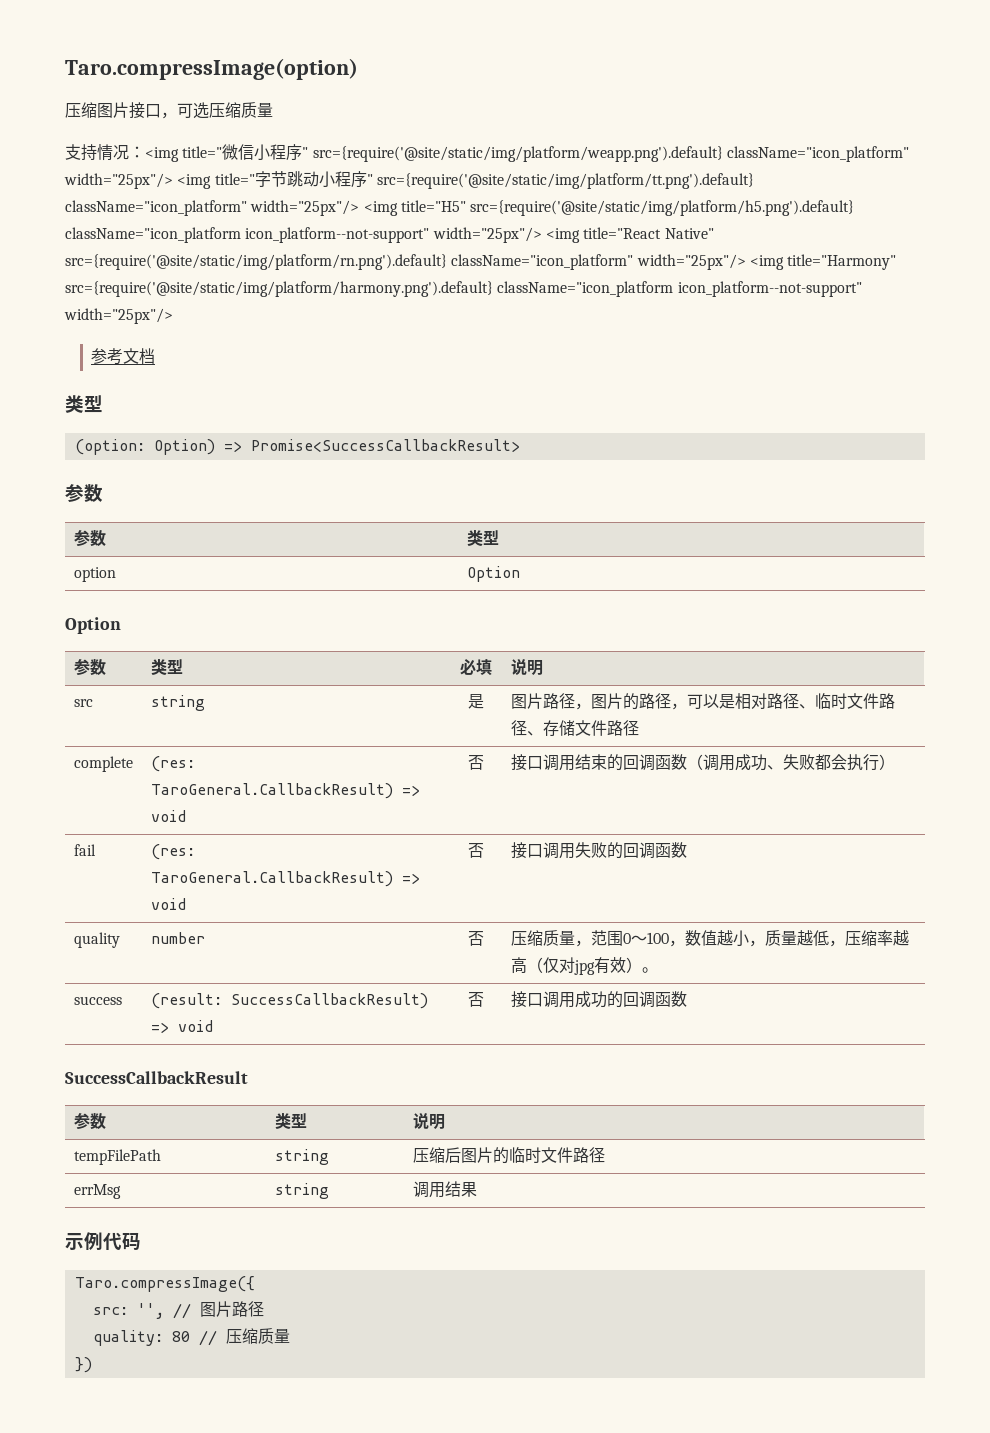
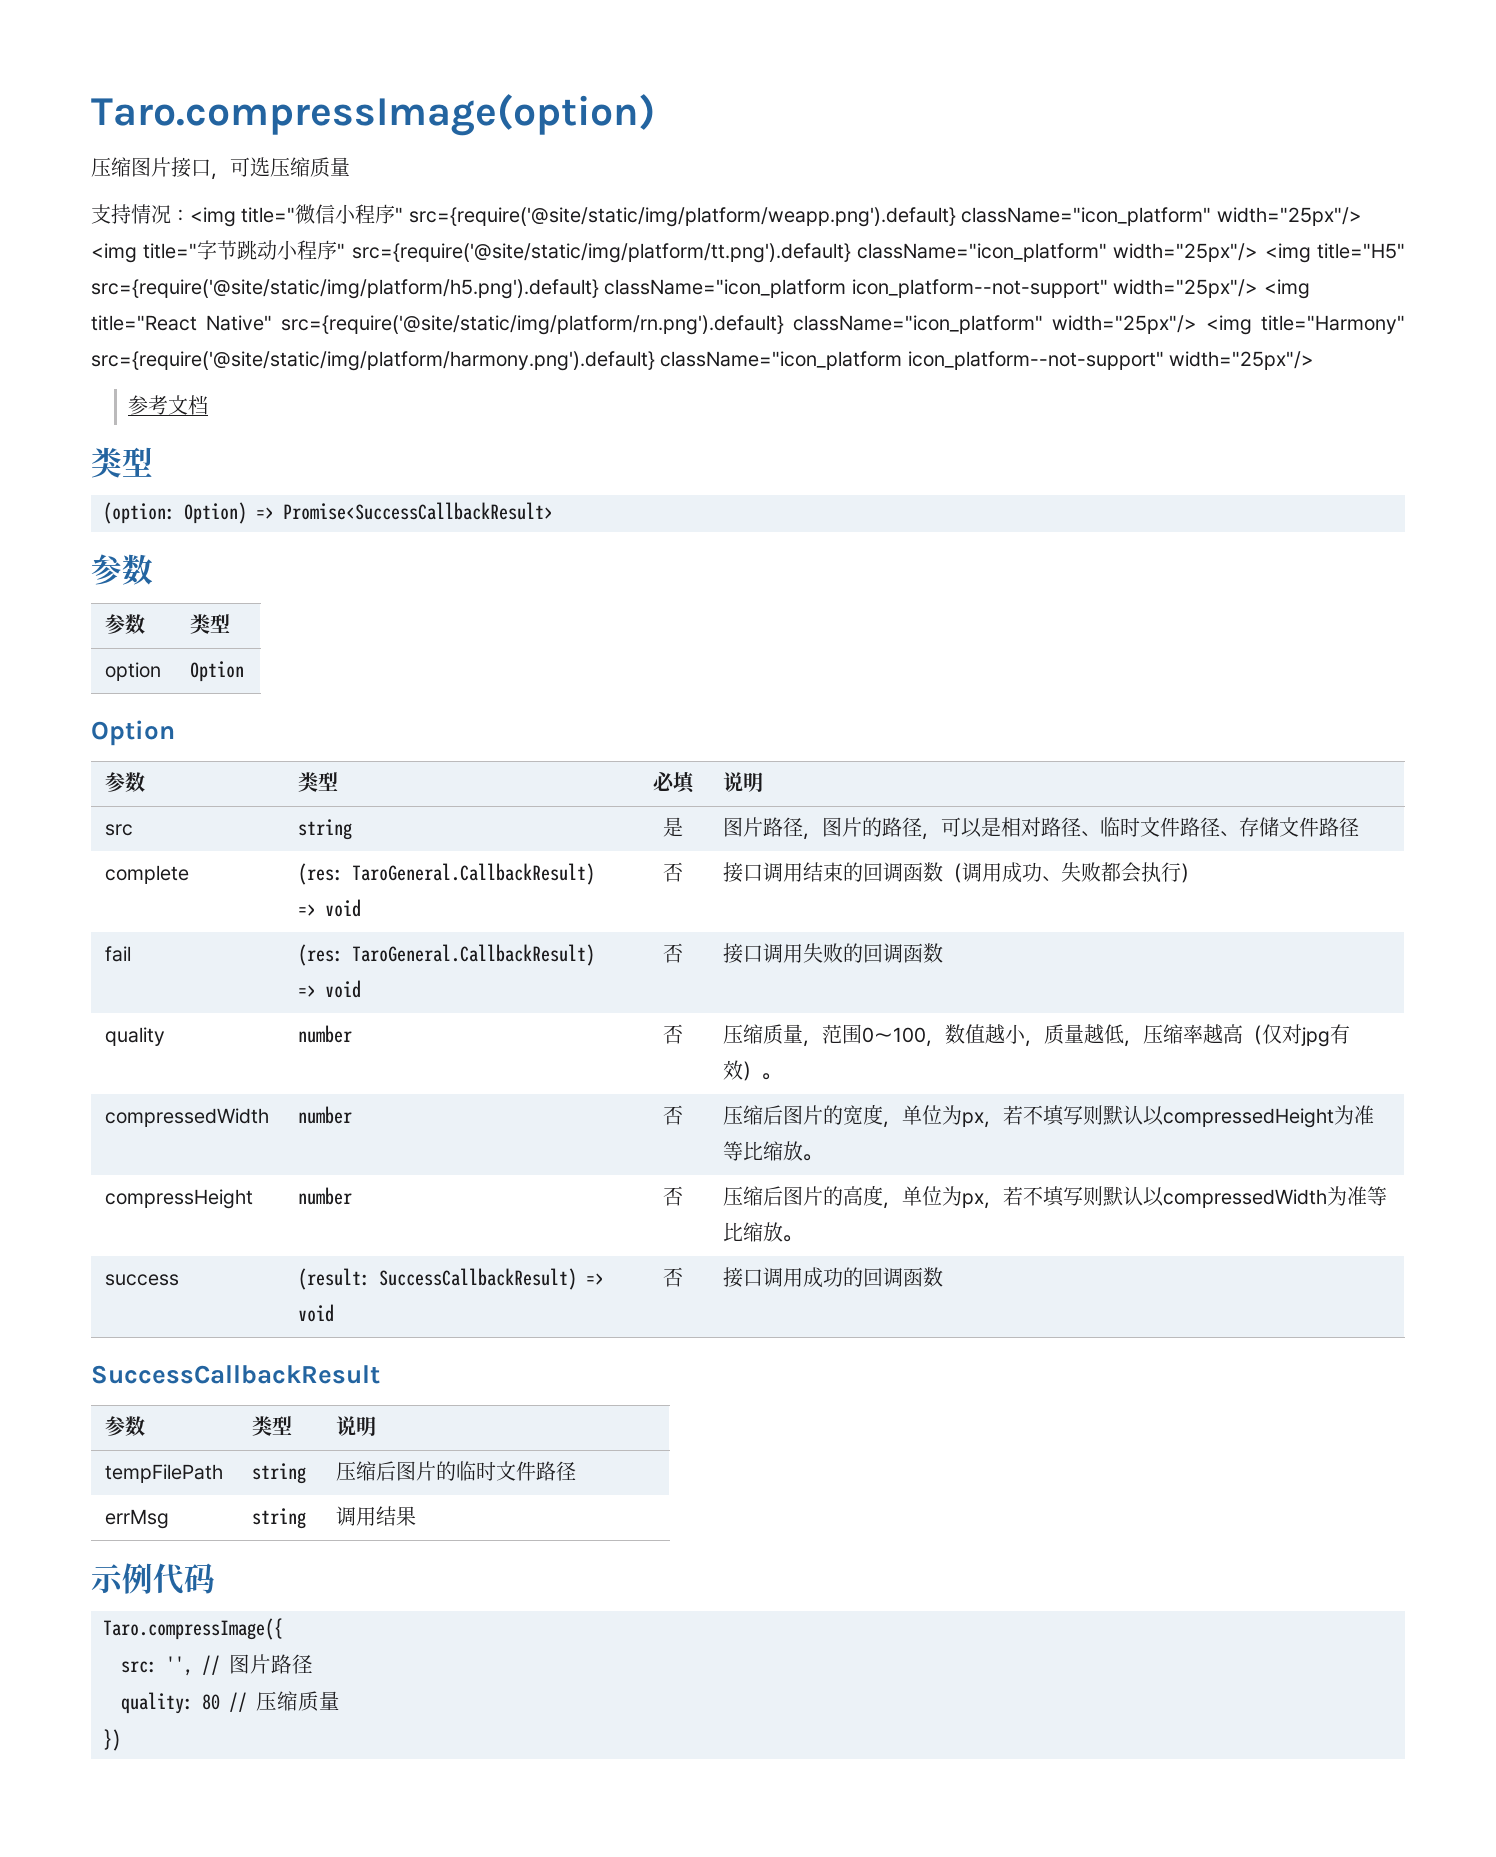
(658, 970) none -> [105,1108,270,1127] [298,1106,353,1124] [662,1105,683,1125] [723,1104,1375,1128] [723,1141,823,1161] [105,1189,254,1209] [298,1187,353,1205] [662,1186,683,1206] [723,1185,1388,1209] [723,1222,803,1242] // compressedWidth | number | 否 | 压缩后图片的宽度，单位为px，若不填写则默认以compressedHeight为准等比缩放。 // compressHeight | number | 否 | 压缩后图片的高度，单位为px，若不填写则默认以compressedWidth为准等比缩放。

